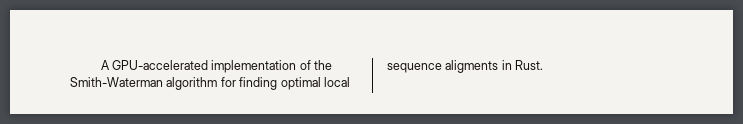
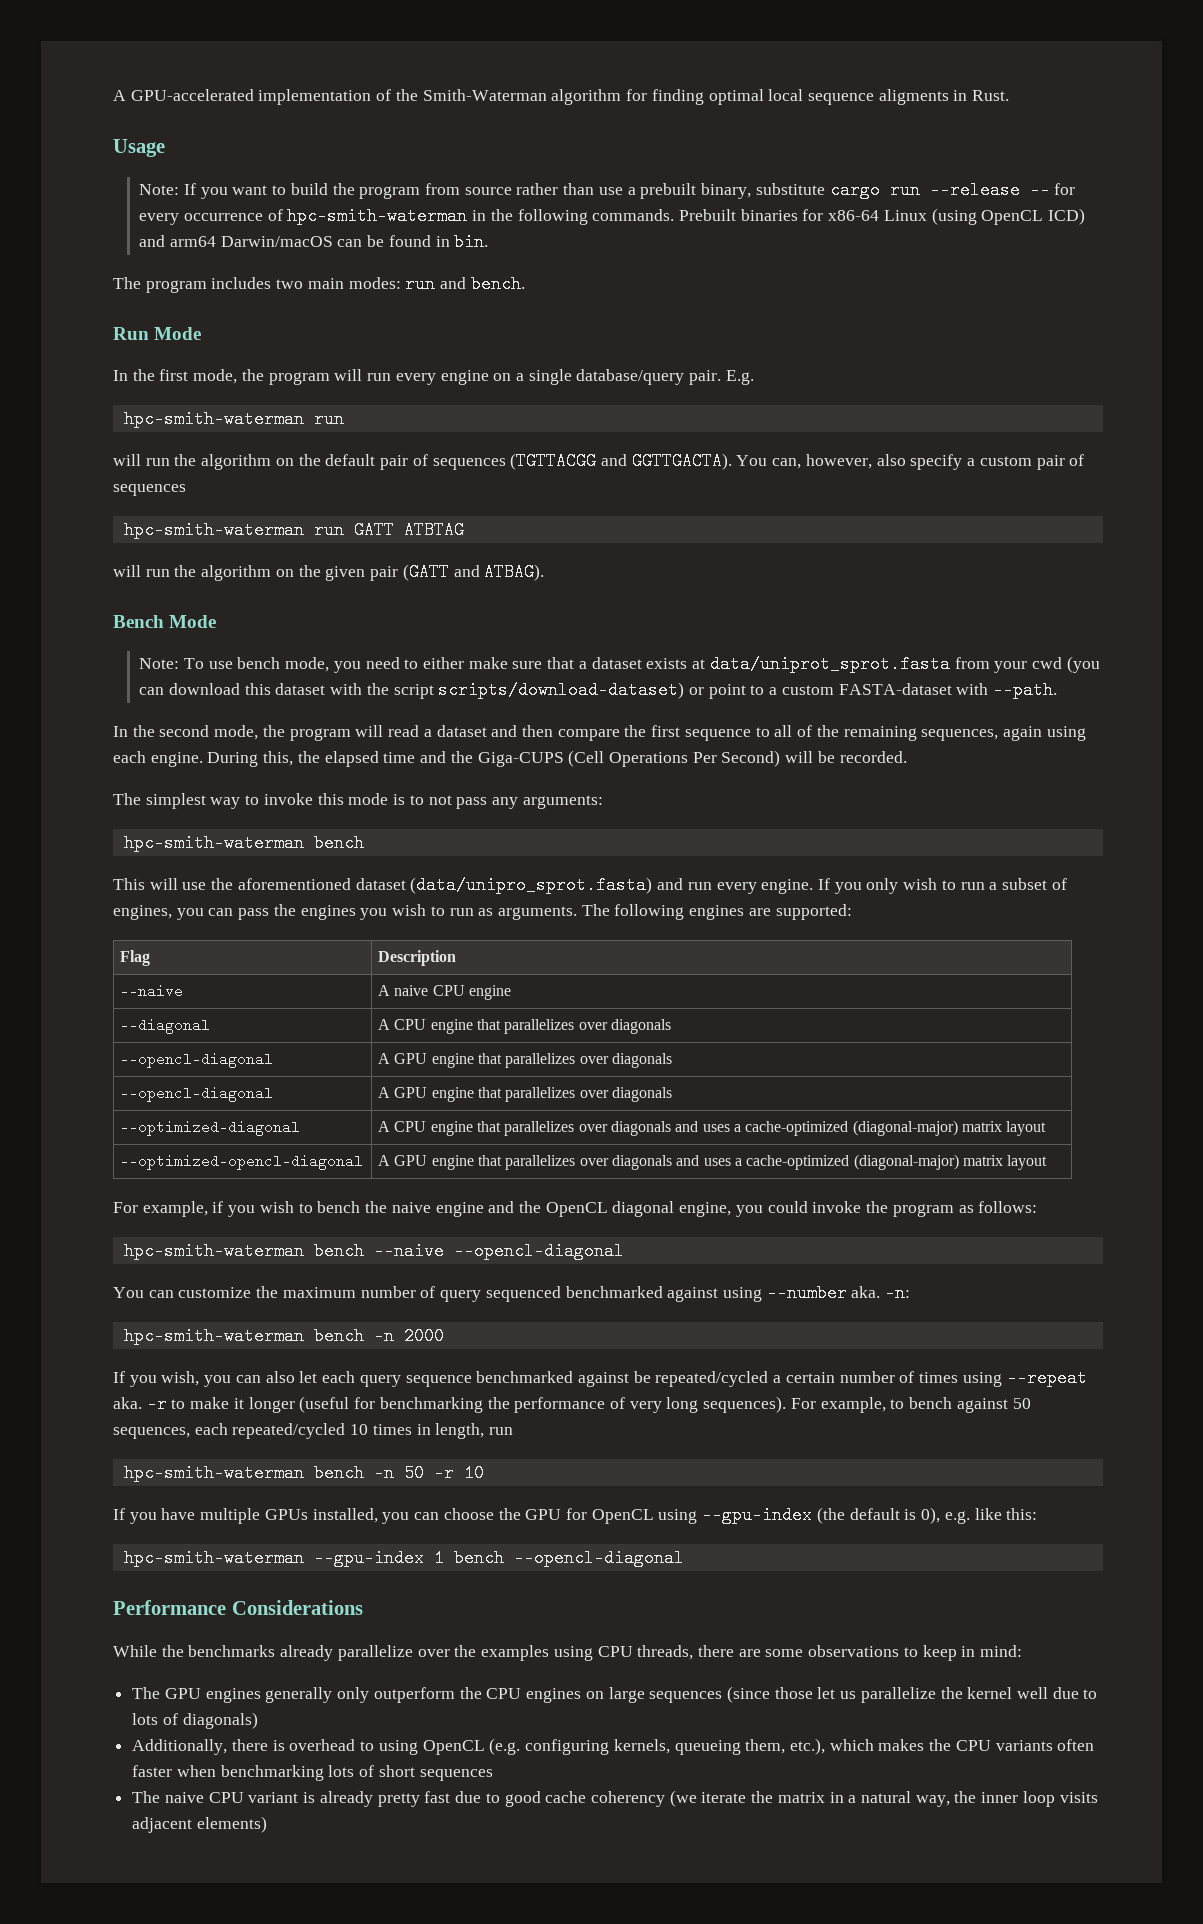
(544, 65) none -> [113,139,165,157] [139,181,1076,199] [139,207,1086,225] [139,233,489,251] [113,275,525,293] [113,327,202,340] [113,369,754,385] [123,410,344,428] [113,452,1085,470] [113,484,186,496] [123,521,464,539] [113,563,545,581] [113,615,217,628] [139,655,1100,673] [139,681,1058,699] [113,725,1086,741] [113,750,907,767] [113,793,603,809] [123,834,364,852] [113,876,1067,894] [113,904,852,920] [120,950,151,966] [378,950,457,966] [120,984,184,998] [378,985,512,1000] [120,1018,211,1034] [378,1019,672,1034] [120,1052,274,1068] [378,1053,673,1068] [120,1086,274,1102] [378,1087,673,1102] [120,1120,301,1136] [378,1120,1047,1136] [120,1154,364,1170] [378,1154,1048,1170] [113,1201,1038,1217] [123,1242,624,1260] [113,1284,911,1302] [123,1327,444,1345] [113,1369,1087,1387] [113,1395,1031,1413] [113,1423,514,1439] [123,1464,484,1482] [113,1506,1038,1524] [123,1549,684,1567] [113,1600,363,1615] [113,1645,1023,1661] [132,1686,1098,1703] [132,1712,258,1729] [132,1738,1095,1755] [132,1765,493,1781] [132,1790,1098,1807] [132,1816,267,1833] // Usage // Note: If you want to build the program from source rather than use a prebuilt binary, substitute cargo run --release -- for every occurrence of hpc-smith-waterman in the following commands. Prebuilt binaries for x86-64 Linux (using OpenCL ICD) and arm64 Darwin/macOS can be found in bin. // The program includes two main modes: run and bench. // Run Mode // In the first mode, the program will run every engine on a single database/query pair. E.g. // hpc-smith-waterman run // will run the algorithm on the default pair of sequences (TGTTACGG and GGTTGACTA). You can, however, also specify a custom pair of sequences // hpc-smith-waterman run GATT ATBTAG // will run the algorithm on the given pair (GATT and ATBAG). // Bench Mode // Note: To use bench mode, you need to either make sure that a dataset exists at data/uniprot_sprot.fasta from your cwd (you can download this dataset with the script scripts/download-dataset) or point to a custom FASTA-dataset with --path. // In the second mode, the program will read a dataset and then compare the first sequence to all of the remaining sequences, again using each engine. During this, the elapsed time and the Giga-CUPS (Cell Operations Per Second) will be recorded. // The simplest way to invoke this mode is to not pass any arguments: // hpc-smith-waterman bench // This will use the aforementioned dataset (data/unipro_sprot.fasta) and run every engine. If you only wish to run a subset of engines, you can pass the engines you wish to run as arguments. The following engines are supported: // Flag | Description // --naive | A naive CPU engine // --diagonal | A CPU engine that parallelizes over diagonals // --opencl-diagonal | A GPU engine that parallelizes over diagonals // --opencl-diagonal | A GPU engine that parallelizes over diagonals // --optimized-diagonal | A CPU engine that parallelizes over diagonals and uses a cache-optimized (diagonal-major) matrix layout // --optimized-opencl-diagonal | A GPU engine that parallelizes over diagonals and uses a cache-optimized (diagonal-major) matrix layout // For example, if you wish to bench the naive engine and the OpenCL diagonal engine, you could invoke the program as follows: // hpc-smith-waterman bench --naive --opencl-diagonal // You can customize the maximum number of query sequenced benchmarked against using --number aka. -n: // hpc-smith-waterman bench -n 2000 // If you wish, you can also let each query sequence benchmarked against be repeated/cycled a certain number of times using --repeat aka. -r to make it longer (useful for benchmarking the performance of very long sequences). For example, to bench against 50 sequences, each repeated/cycled 10 times in length, run // hpc-smith-waterman bench -n 50 -r 10 // If you have multiple GPUs installed, you can choose the GPU for OpenCL using --gpu-index (the default is 0), e.g. like this: // hpc-smith-waterman --gpu-index 1 bench --opencl-diagonal // Performance Considerations // While the benchmarks already parallelize over the examples using CPU threads, there are some observations to keep in mind: // The GPU engines generally only outperform the CPU engines on large sequences (since those let us parallelize the kernel well due to lots of diagonals) // Additionally, there is overhead to using OpenCL (e.g. configuring kernels, queueing them, etc.), which makes the CPU variants often faster when benchmarking lots of short sequences // The naive CPU variant is already pretty fast due to good cache coherency (we iterate the matrix in a natural way, the inner loop visits adjacent elements)

